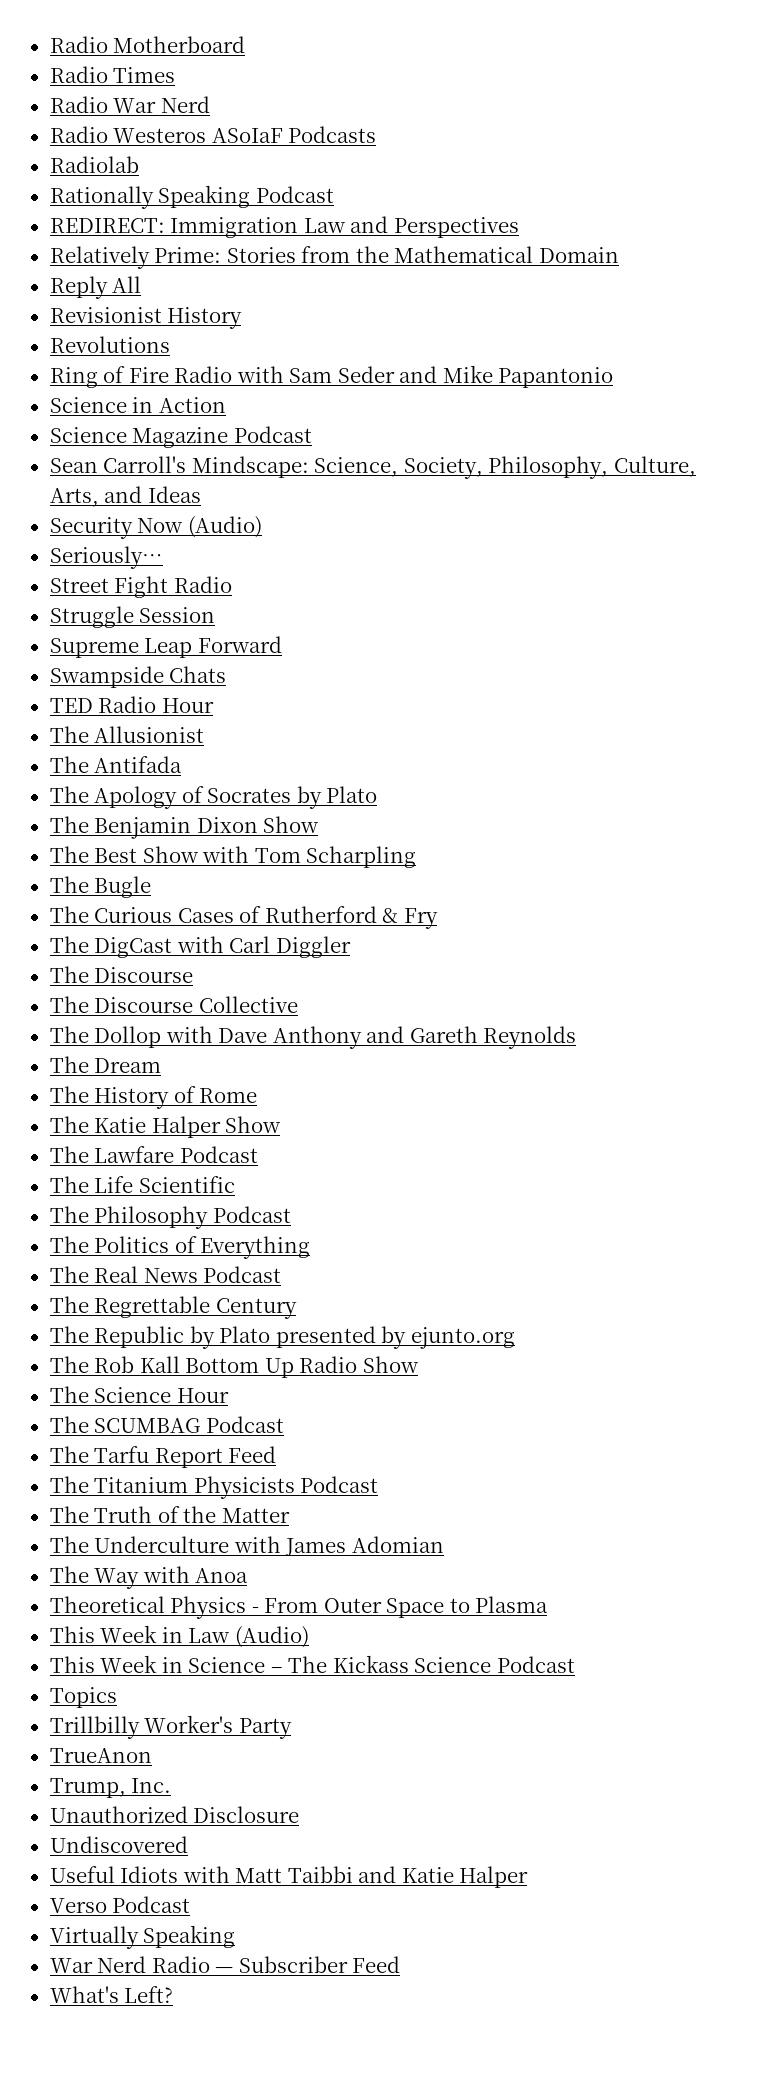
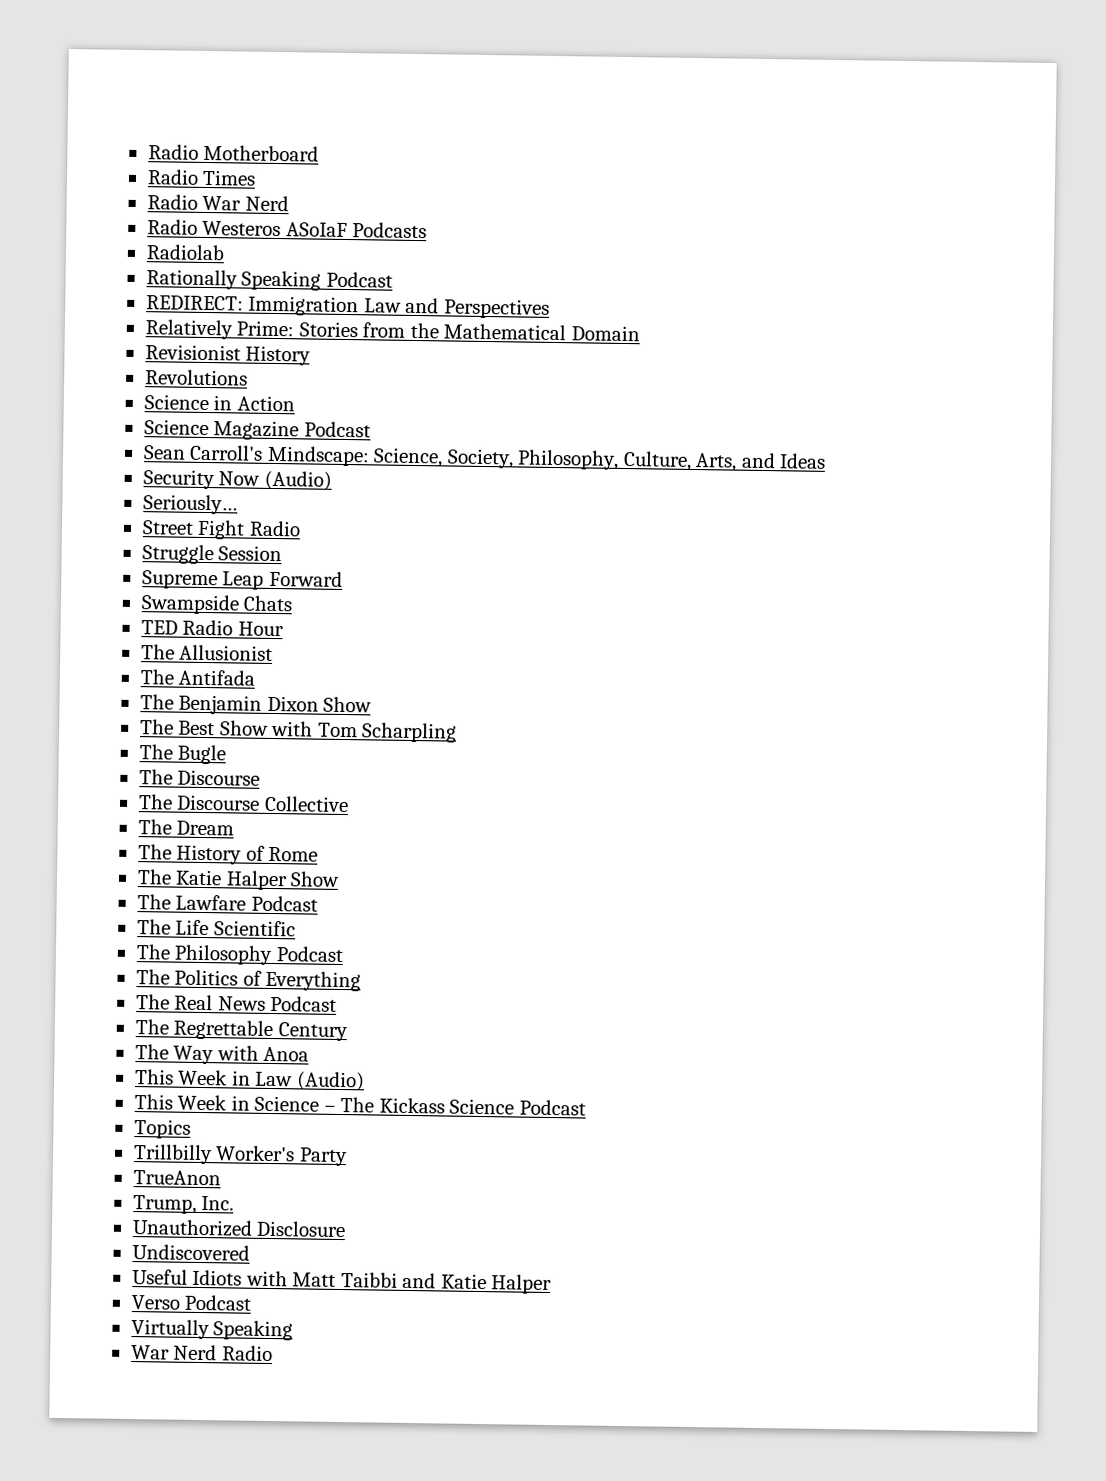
[49,276,142,299] // Reply All -> (640, 333) none
[49,365,614,388] // Ring of Fire Radio with Sam Seder and Mike Papantonio -> (248, 377) none
[49,786,378,809] // The Apology of Socrates by Plato -> (256, 677) none
[49,906,438,929] [49,936,351,958] // The Curious Cases of Rutherford & Fry // The DigCast with Carl Diggler -> (227, 754) none
[49,1026,577,1049] // The Dollop with Dave Anthony and Gareth Reynolds -> (349, 804) none
[94,1326,515,1349] [49,1356,419,1378] [49,1386,229,1403] [49,1416,284,1433] [49,1446,277,1468] [49,1476,379,1499] [49,1506,290,1523] [49,1536,444,1556] [49,1566,249,1589] [49,1596,549,1619] Republic by Plato presented by ejunto.org // The Rob Kall Bottom Up Radio Show // The Science Hour // The SCUMBAG Podcast // The Tarfu Report Feed // The Titanium Physicists Podcast // The Truth of the Matter // The Underculture with James Adomian // The Way with Anoa // Theoretical Physics - From Outer Space to Plasma -> [173,1045,310,1065] Way with Anoa
[215,1956,401,1973] [49,1986,174,2003] — Subscriber Feed // What's Left? -> (273, 1353) none

